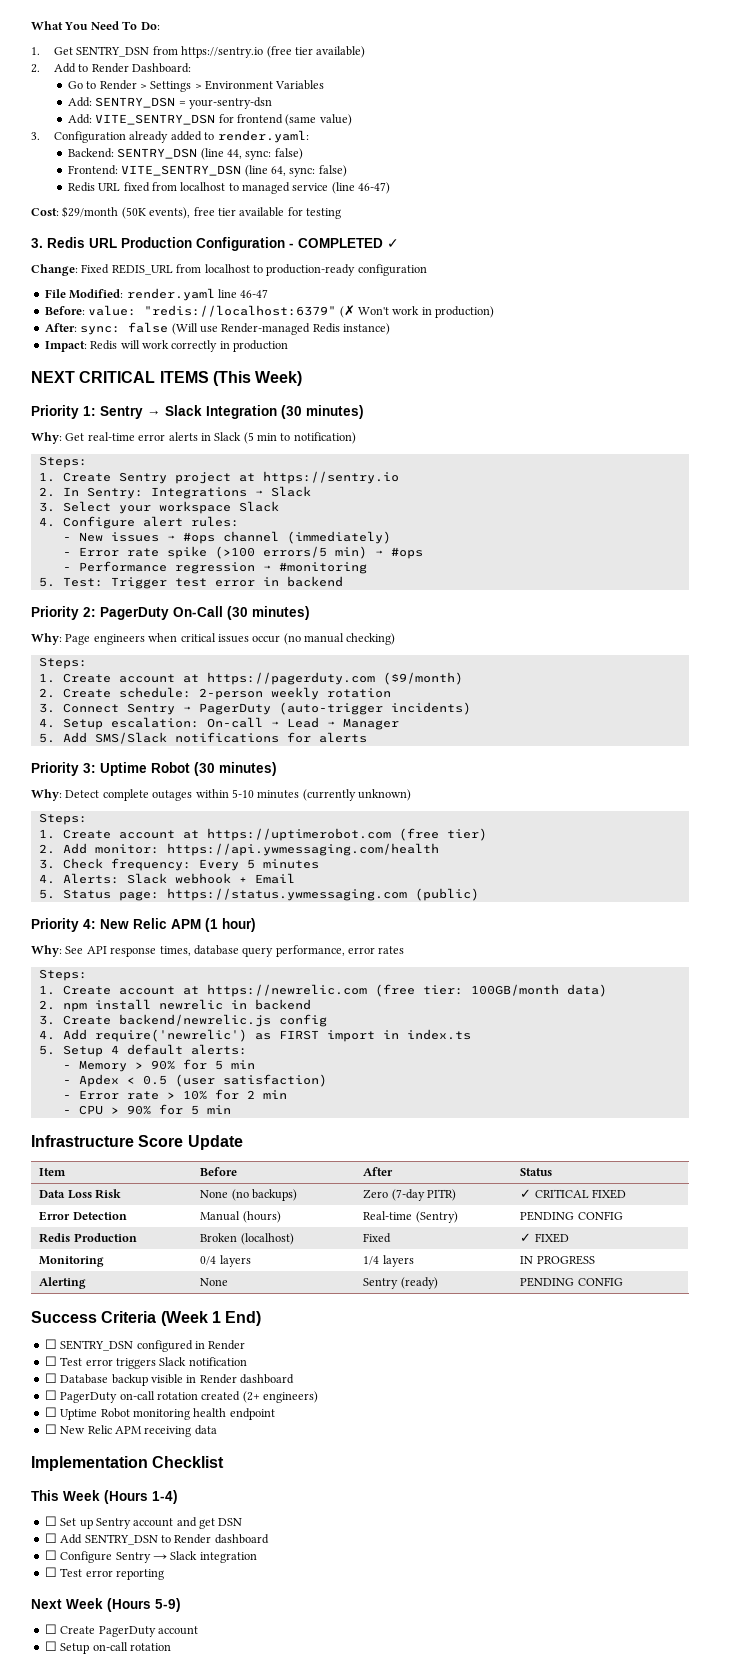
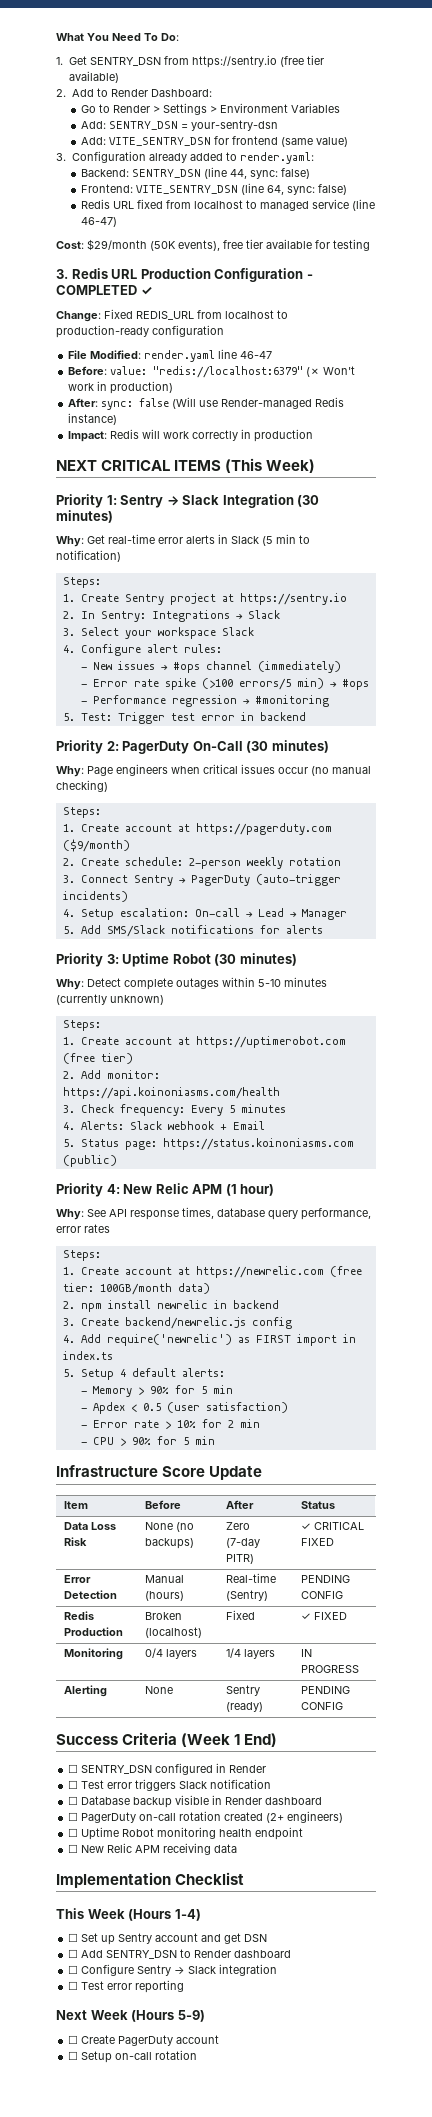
[166,843,439,856] https://api.ywmessaging.com/health -> [62,1087,280,1099] https://api.koinoniasms.com/health
[166,888,407,901] https://status.ywmessaging.com -> [162,1138,354,1150] https://status.koinoniasms.com

